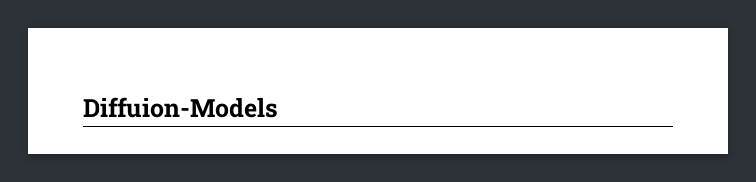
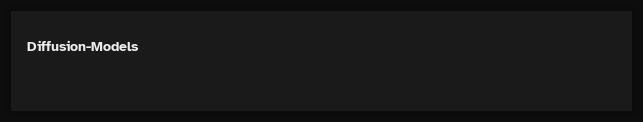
[83,97,278,118] Diffuion-Models -> [27,40,139,51] Diffusion-Models

